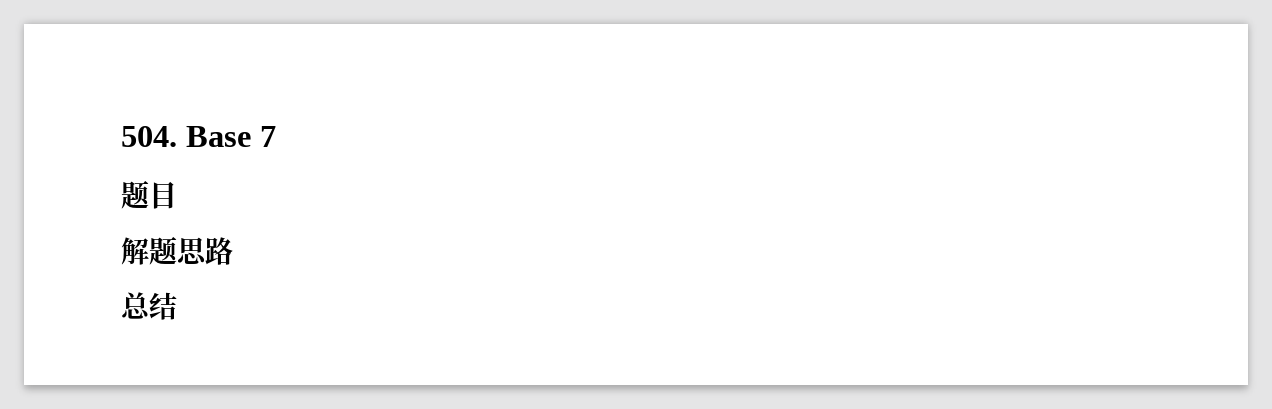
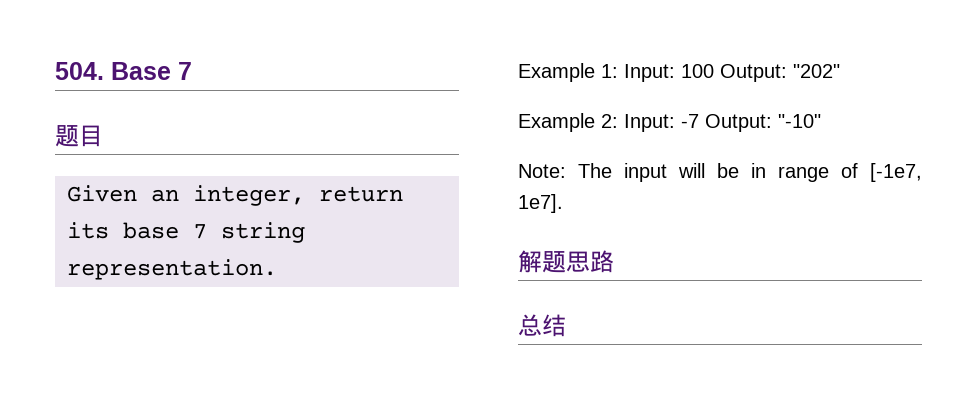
(177, 195) none -> [67,185,403,206] [67,222,305,243] [67,259,277,280] [518,63,840,82] [518,113,821,132] [518,163,922,182] [518,194,563,213] // Given an integer, return its base 7 string representation. // Example 1: Input: 100 Output: "202" // Example 2: Input: -7 Output: "-10" // Note: The input will be in range of [-1e7, 1e7].

